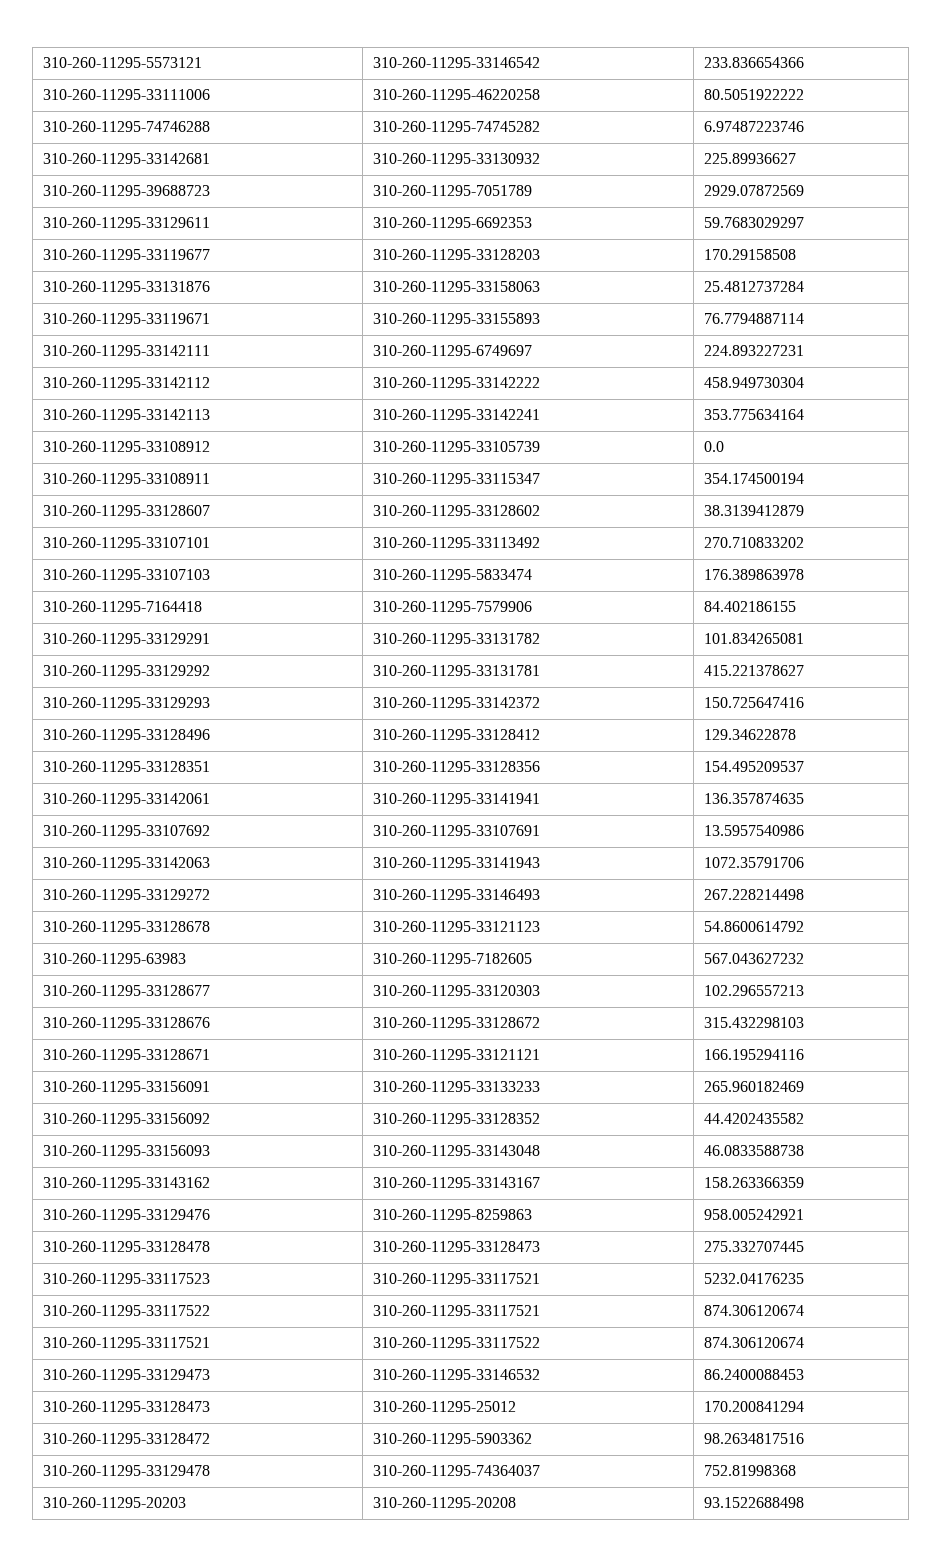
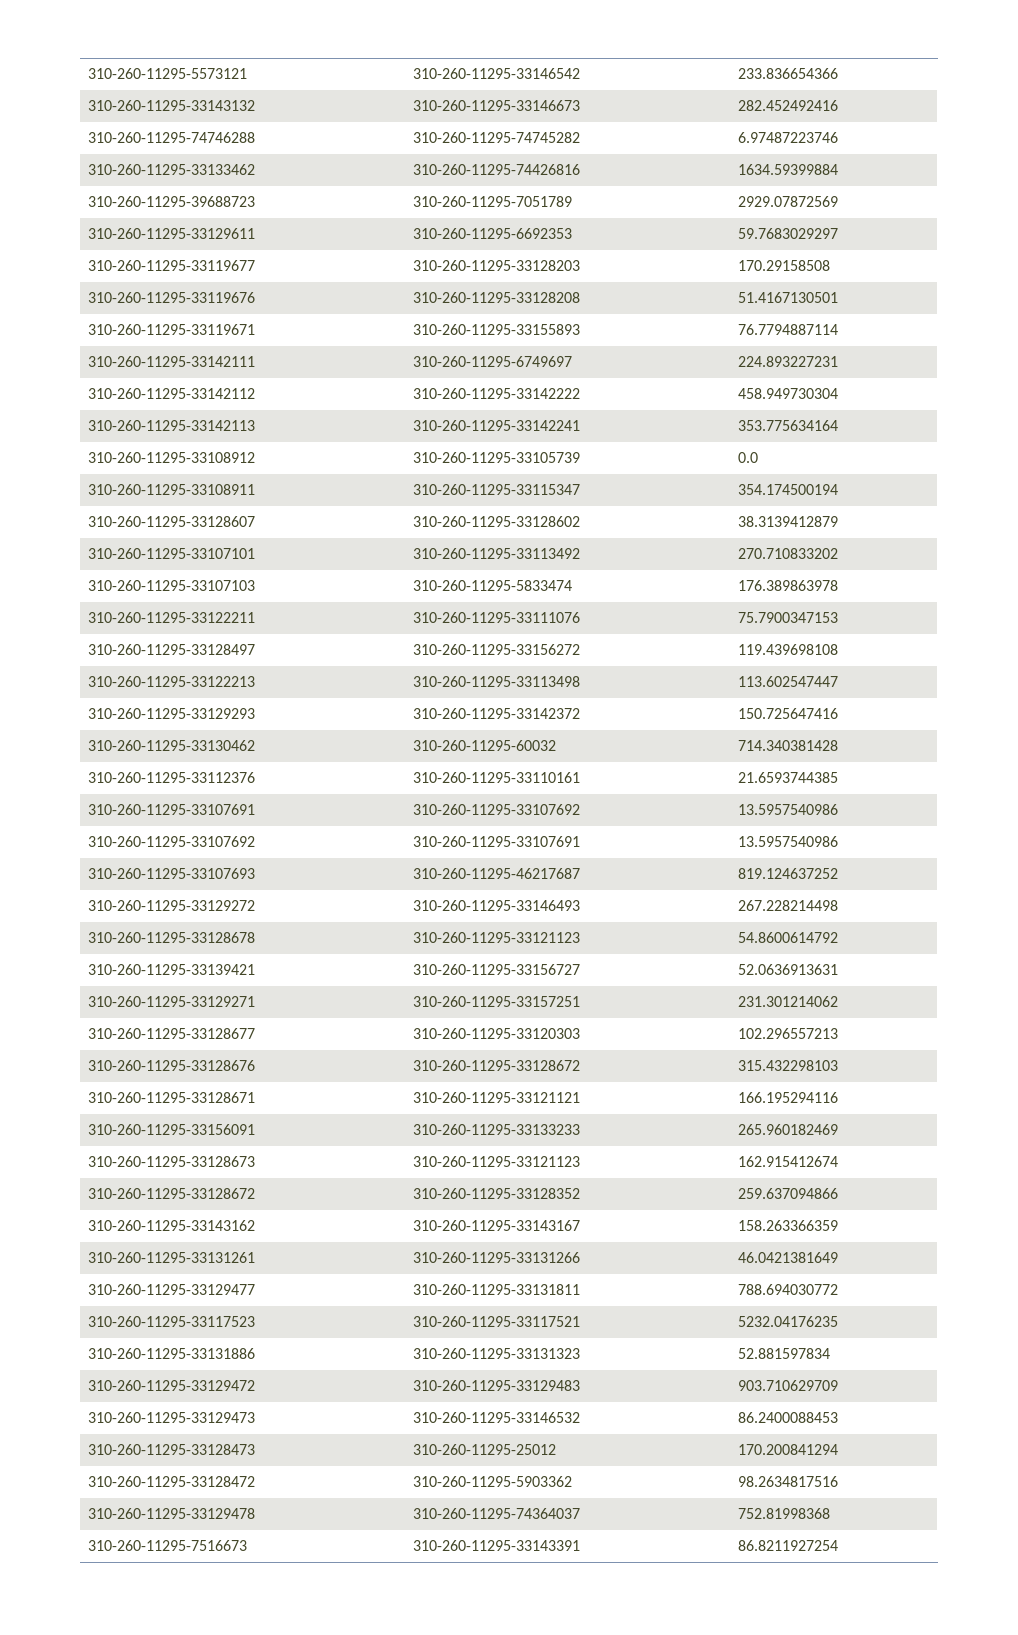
[42,89,210,100] [372,89,540,100] [703,89,804,100] 310-260-11295-33111006 | 310-260-11295-46220258 | 80.5051922222 -> [88,100,256,111] [413,100,581,111] [738,100,839,111] 310-260-11295-33143132 | 310-260-11295-33146673 | 282.452492416
[42,153,210,164] [372,153,540,164] [703,153,796,164] 310-260-11295-33142681 | 310-260-11295-33130932 | 225.89936627 -> [88,164,256,175] [413,164,581,175] [738,164,839,175] 310-260-11295-33133462 | 310-260-11295-74426816 | 1634.59399884
[42,281,210,292] [372,281,540,292] [703,281,804,292] 310-260-11295-33131876 | 310-260-11295-33158063 | 25.4812737284 -> [88,292,256,303] [413,292,581,303] [738,292,839,303] 310-260-11295-33119676 | 310-260-11295-33128208 | 51.4167130501
[42,601,202,612] [372,601,532,612] [703,601,796,612] [42,633,210,644] [372,633,540,644] [703,633,804,644] [42,665,210,676] [372,665,540,676] [703,665,804,676] [42,697,210,708] [372,697,540,708] [703,697,804,708] [42,729,210,740] [372,729,540,740] [703,729,796,740] [42,761,210,772] [372,761,540,772] [703,761,804,772] [42,793,210,804] [372,793,540,804] [703,793,804,804] 310-260-11295-7164418 | 310-260-11295-7579906 | 84.402186155 // 310-260-11295-33129291 | 310-260-11295-33131782 | 101.834265081 // 310-260-11295-33129292 | 310-260-11295-33131781 | 415.221378627 // 310-260-11295-33129293 | 310-260-11295-33142372 | 150.725647416 // 310-260-11295-33128496 | 310-260-11295-33128412 | 129.34622878 // 310-260-11295-33128351 | 310-260-11295-33128356 | 154.495209537 // 310-260-11295-33142061 | 310-260-11295-33141941 | 136.357874635 -> [88,612,256,623] [413,612,581,623] [738,612,839,623] [88,644,256,655] [413,644,581,655] [738,644,839,655] [88,676,256,687] [413,676,581,687] [738,676,839,687] [88,708,256,719] [413,708,581,719] [738,708,839,719] [88,740,256,751] [413,740,557,751] [738,740,839,751] [88,772,256,783] [413,772,581,783] [738,772,839,783] [88,804,256,815] [413,804,581,815] [738,804,839,815] 310-260-11295-33122211 | 310-260-11295-33111076 | 75.7900347153 // 310-260-11295-33128497 | 310-260-11295-33156272 | 119.439698108 // 310-260-11295-33122213 | 310-260-11295-33113498 | 113.602547447 // 310-260-11295-33129293 | 310-260-11295-33142372 | 150.725647416 // 310-260-11295-33130462 | 310-260-11295-60032 | 714.340381428 // 310-260-11295-33112376 | 310-260-11295-33110161 | 21.6593744385 // 310-260-11295-33107691 | 310-260-11295-33107692 | 13.5957540986
[42,857,210,868] [372,857,540,868] [703,857,804,868] 310-260-11295-33142063 | 310-260-11295-33141943 | 1072.35791706 -> [88,868,256,879] [413,868,581,879] [738,868,839,879] 310-260-11295-33107693 | 310-260-11295-46217687 | 819.124637252
[42,953,186,964] [372,953,532,964] [703,953,804,964] 310-260-11295-63983 | 310-260-11295-7182605 | 567.043627232 -> [88,964,256,975] [413,964,581,975] [738,964,839,975] [88,996,256,1007] [413,996,581,1007] [738,996,839,1007] 310-260-11295-33139421 | 310-260-11295-33156727 | 52.0636913631 // 310-260-11295-33129271 | 310-260-11295-33157251 | 231.301214062
[42,1113,210,1124] [372,1113,540,1124] [703,1113,804,1124] [42,1145,210,1156] [372,1145,540,1156] [703,1145,804,1156] [42,1177,210,1188] [372,1177,540,1188] [703,1177,804,1188] [42,1209,210,1220] [372,1209,532,1220] [703,1209,804,1220] [42,1241,210,1252] [372,1241,540,1252] [703,1241,804,1252] [42,1273,210,1284] [372,1273,540,1284] [703,1273,804,1284] [42,1305,210,1316] [372,1305,540,1316] [703,1305,804,1316] [42,1337,210,1348] [372,1337,540,1348] [703,1337,804,1348] 310-260-11295-33156092 | 310-260-11295-33128352 | 44.4202435582 // 310-260-11295-33156093 | 310-260-11295-33143048 | 46.0833588738 // 310-260-11295-33143162 | 310-260-11295-33143167 | 158.263366359 // 310-260-11295-33129476 | 310-260-11295-8259863 | 958.005242921 // 310-260-11295-33128478 | 310-260-11295-33128473 | 275.332707445 // 310-260-11295-33117523 | 310-260-11295-33117521 | 5232.04176235 // 310-260-11295-33117522 | 310-260-11295-33117521 | 874.306120674 // 310-260-11295-33117521 | 310-260-11295-33117522 | 874.306120674 -> [88,1156,256,1167] [413,1156,581,1167] [738,1156,839,1167] [88,1188,256,1199] [413,1188,581,1199] [738,1188,839,1199] [88,1220,256,1231] [413,1220,581,1231] [738,1220,839,1231] [88,1252,256,1263] [413,1252,581,1263] [738,1252,839,1263] [88,1284,256,1295] [413,1284,581,1295] [738,1284,839,1295] [88,1316,256,1327] [413,1316,581,1327] [738,1316,839,1327] [88,1348,256,1359] [413,1348,581,1359] [738,1348,831,1359] [88,1380,256,1391] [413,1380,581,1391] [738,1380,839,1391] 310-260-11295-33128673 | 310-260-11295-33121123 | 162.915412674 // 310-260-11295-33128672 | 310-260-11295-33128352 | 259.637094866 // 310-260-11295-33143162 | 310-260-11295-33143167 | 158.263366359 // 310-260-11295-33131261 | 310-260-11295-33131266 | 46.0421381649 // 310-260-11295-33129477 | 310-260-11295-33131811 | 788.694030772 // 310-260-11295-33117523 | 310-260-11295-33117521 | 5232.04176235 // 310-260-11295-33131886 | 310-260-11295-33131323 | 52.881597834 // 310-260-11295-33129472 | 310-260-11295-33129483 | 903.710629709
[42,1497,186,1508] [372,1497,516,1508] [703,1497,804,1508] 310-260-11295-20203 | 310-260-11295-20208 | 93.1522688498 -> [88,1540,248,1551] [413,1540,581,1551] [738,1540,839,1551] 310-260-11295-7516673 | 310-260-11295-33143391 | 86.8211927254

